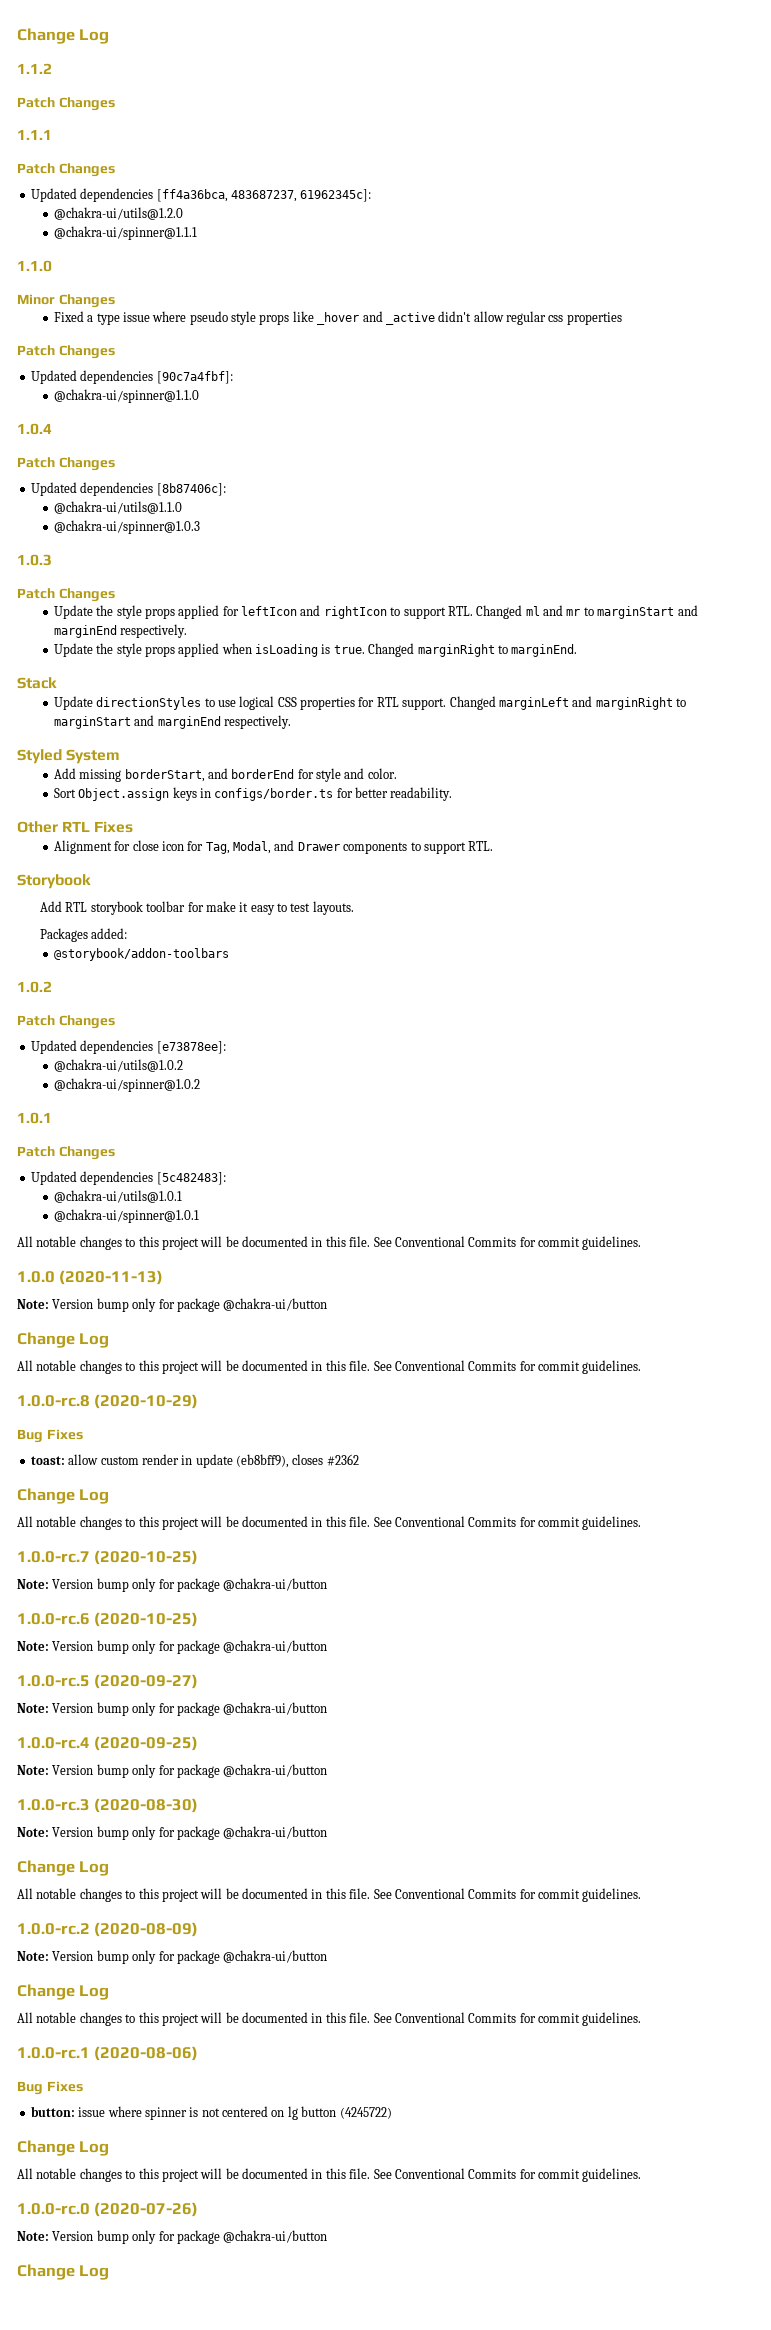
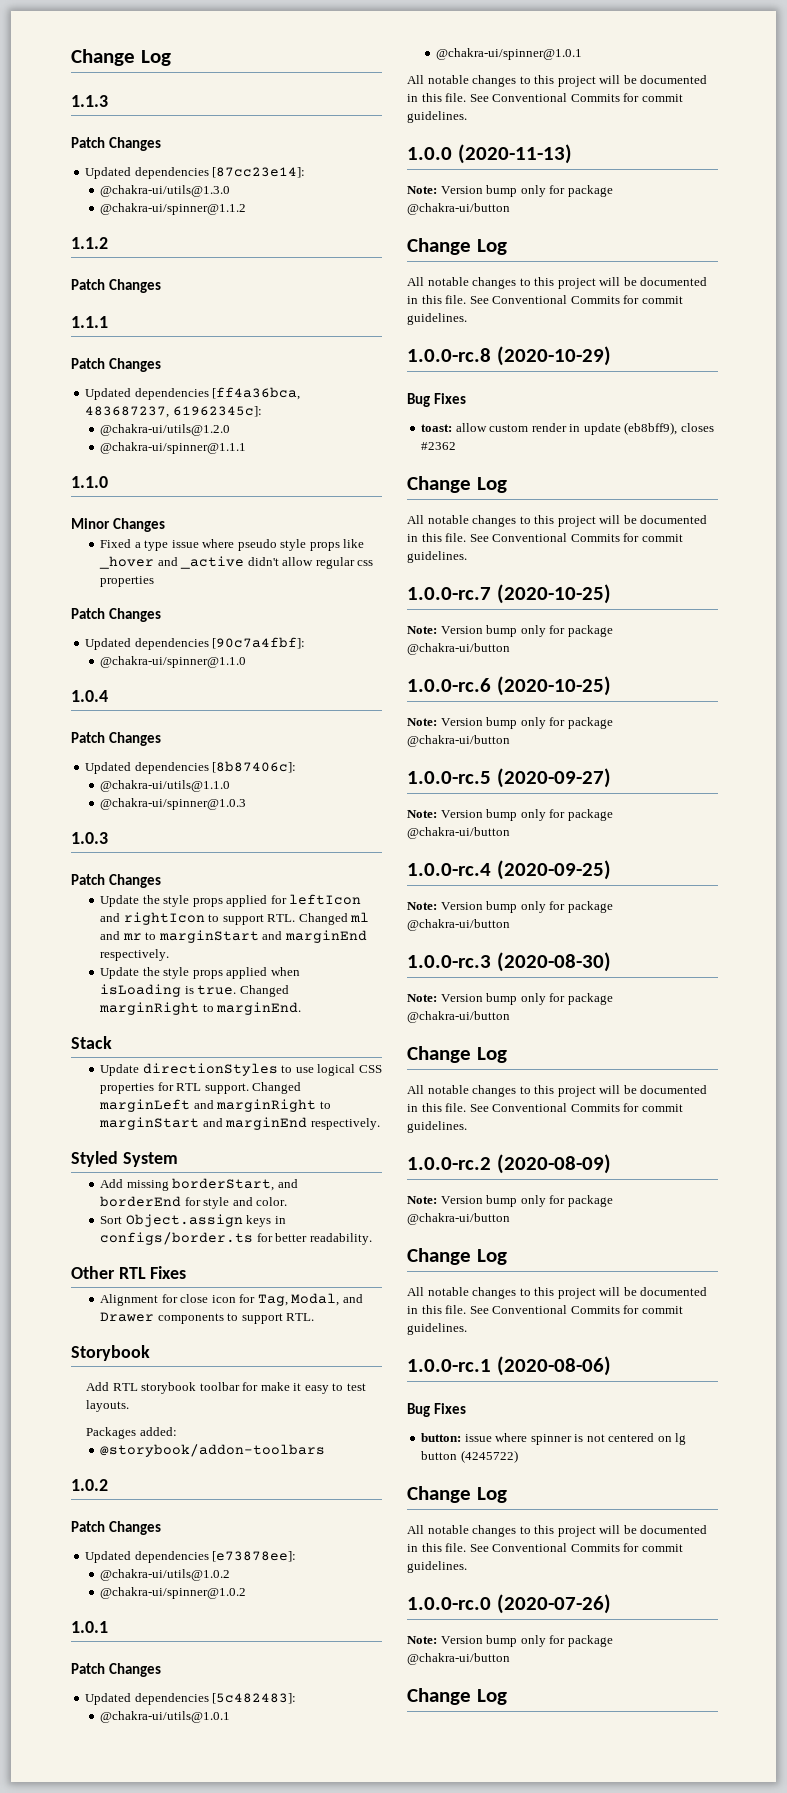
[17,28,110,44] Change Log -> [71,49,171,66] [71,95,108,107] [71,137,162,151] [85,167,306,179] [100,185,231,197] [100,203,247,215] Change Log // 1.1.3 // Patch Changes // Updated dependencies [87cc23e14]: // @chakra-ui/utils@1.3.0 // @chakra-ui/spinner@1.1.2

